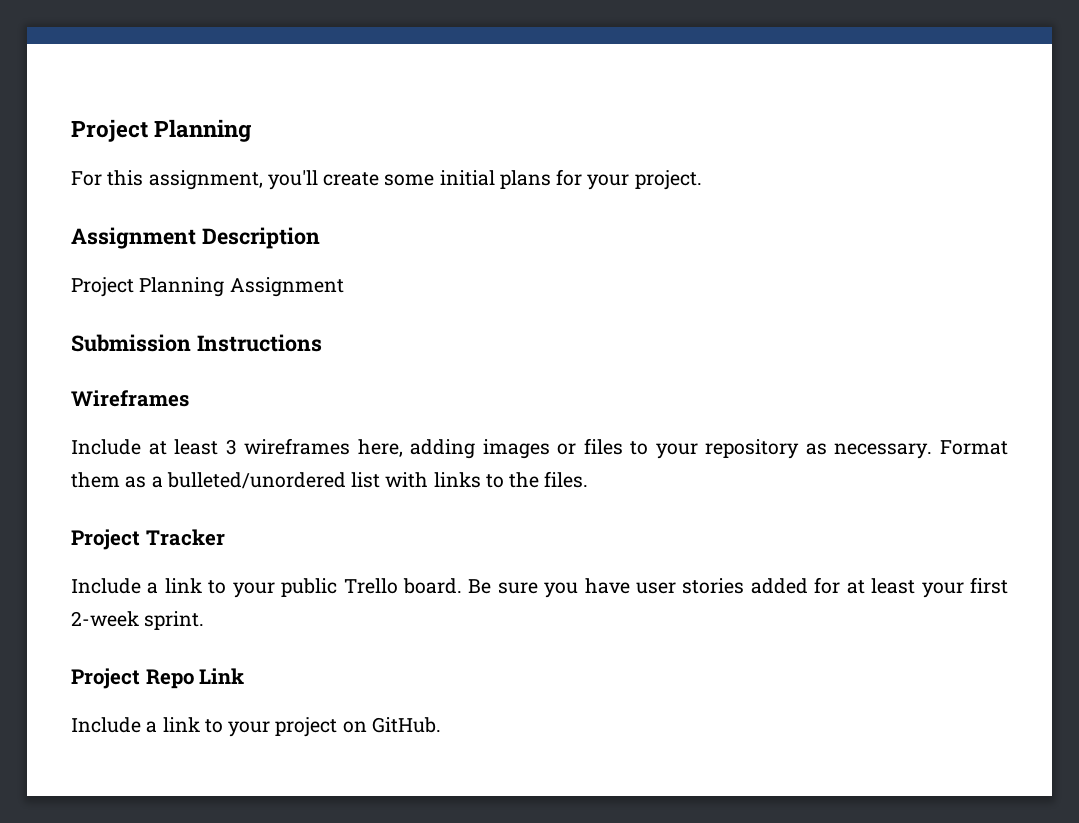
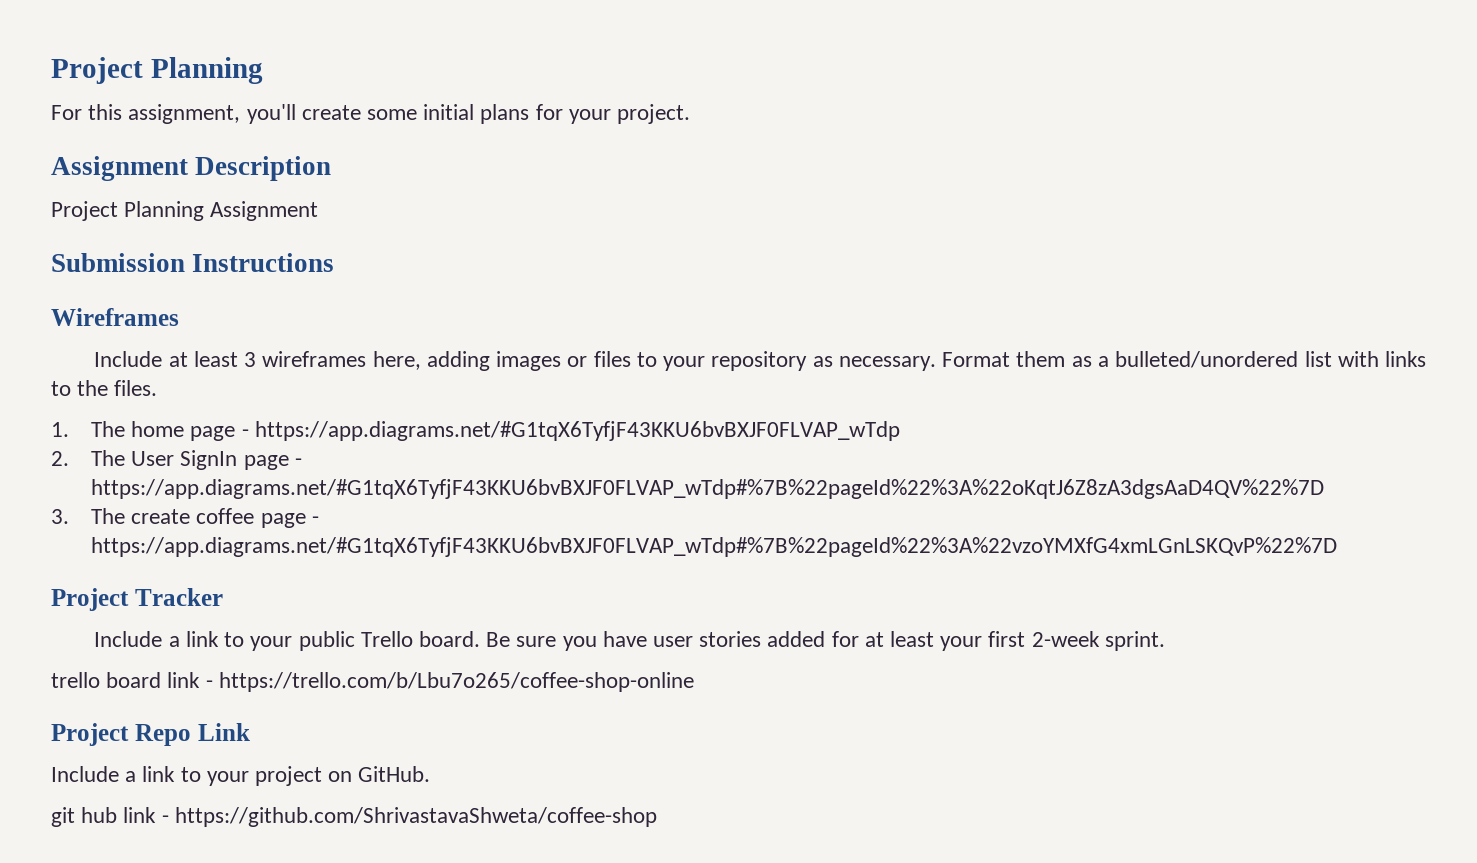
(589, 479) none -> [51,421,900,441] [51,450,302,470] [91,479,1325,499] [51,508,319,528] [91,537,1338,557] // 1. The home page - https://app.diagrams.net/#G1tqX6TyfjF43KKU6bvBXJF0FLVAP_wTdp // 2. The User SignIn page - https://app.diagrams.net/#G1tqX6TyfjF43KKU6bvBXJF0FLVAP_wTdp#%7B%22pageId%22%3A%22oKqtJ6Z8zA3dgsAaD4QV%22%7D // 3. The create coffee page - https://app.diagrams.net/#G1tqX6TyfjF43KKU6bvBXJF0FLVAP_wTdp#%7B%22pageId%22%3A%22vzoYMXfG4xmLGnLSKQvP%22%7D
(205, 620) none -> [51,672,694,692] // trello board link - https://trello.com/b/Lbu7o265/coffee-shop-online
(441, 725) none -> [51,807,657,827] // git hub link - https://github.com/ShrivastavaShweta/coffee-shop

